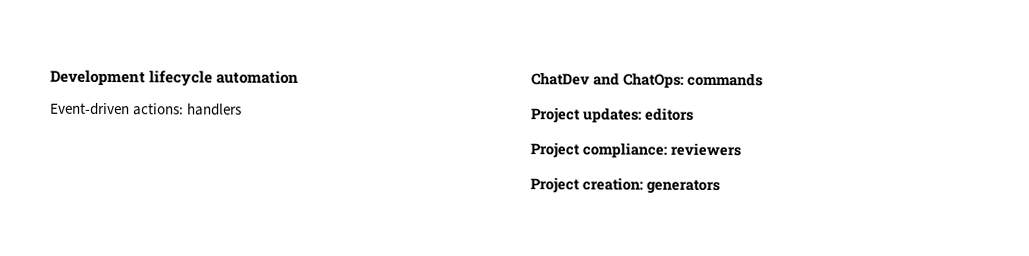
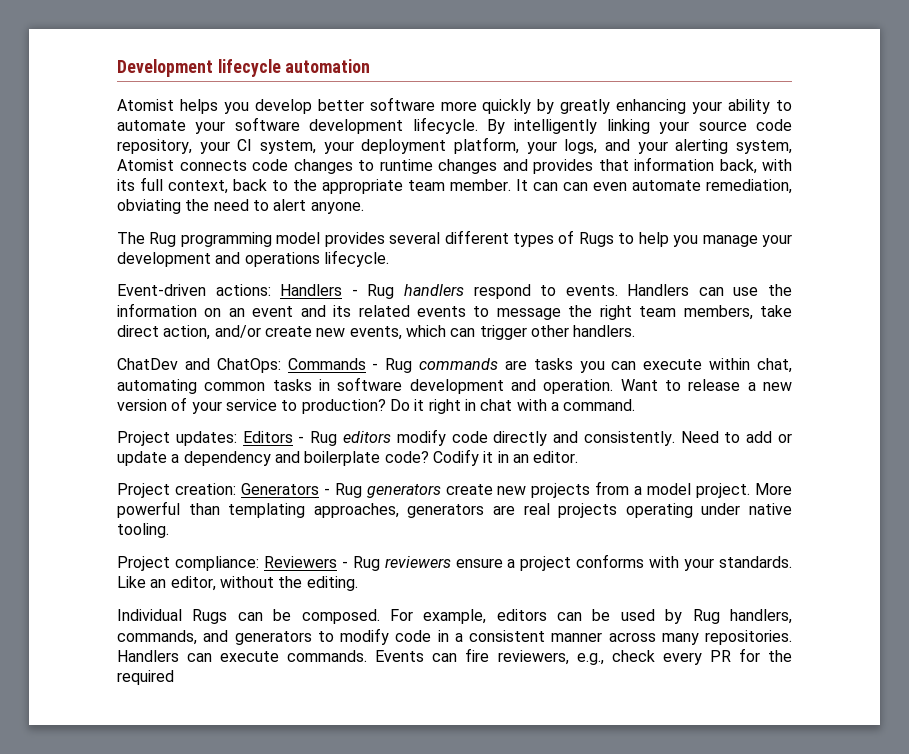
[50,102,243,116] [531,72,763,88] [531,107,694,124] [530,142,741,159] [530,177,720,195] Event-driven actions: handlers // ChatDev and ChatOps: commands // Project updates: editors // Project compliance: reviewers // Project creation: generators -> [117,97,792,114] [117,117,793,134] [117,137,792,154] [117,157,792,174] [117,177,792,194] [117,199,364,214] [117,230,793,247] [117,250,389,267] [117,284,793,299] [117,303,793,320] [117,325,636,340] [117,358,792,373] [117,377,793,394] [117,397,636,414] [117,429,793,446] [117,449,579,466] [117,481,792,498] [117,501,793,518] [117,523,169,538] [117,554,793,571] [117,576,358,591] [117,609,792,624] [117,628,792,645] [117,648,793,665] [117,670,174,685] Atomist helps you develop better software more quickly by greatly enhancing your ability to automate your software development lifecycle. By intelligently linking your source code repository, your CI system, your deployment platform, your logs, and your alerting system, Atomist connects code changes to runtime changes and provides that information back, with its full context, back to the appropriate team member. It can can even automate remediation, obviating the need to alert anyone. // The Rug programming model provides several different types of Rugs to help you manage your development and operations lifecycle. // Event-driven actions: Handlers - Rug handlers respond to events. Handlers can use the information on an event and its related events to message the right team members, take direct action, and/or create new events, which can trigger other handlers. // ChatDev and ChatOps: Commands - Rug commands are tasks you can execute within chat, automating common tasks in software development and operation. Want to release a new version of your service to production? Do it right in chat with a command. // Project updates: Editors - Rug editors modify code directly and consistently. Need to add or update a dependency and boilerplate code? Codify it in an editor. // Project creation: Generators - Rug generators create new projects from a model project. More powerful than templating approaches, generators are real projects operating under native tooling. // Project compliance: Reviewers - Rug reviewers ensure a project conforms with your standards. Like an editor, without the editing. // Individual Rugs can be composed. For example, editors can be used by Rug handlers, commands, and generators to modify code in a consistent manner across many repositories. Handlers can execute commands. Events can fire reviewers, e.g., check every PR for the required

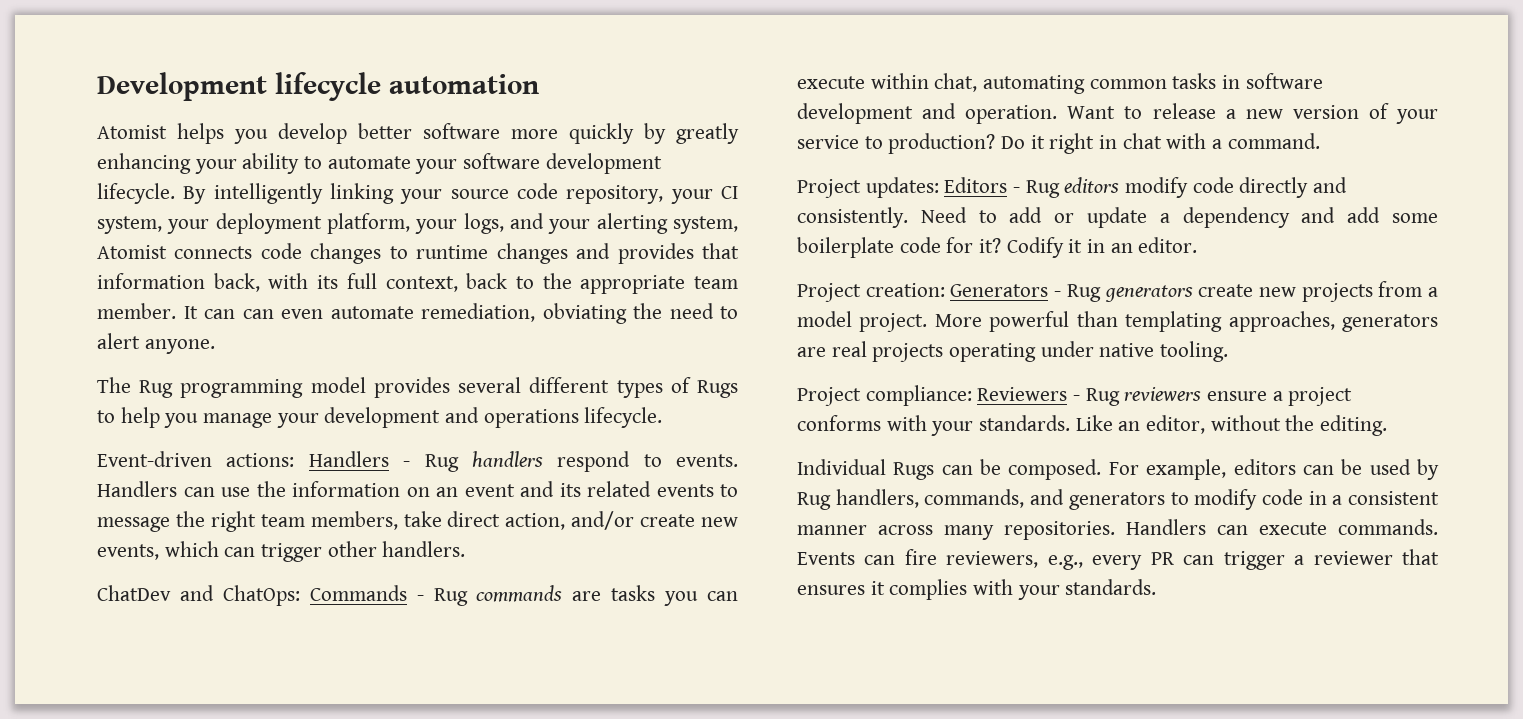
[304,451,429,466] boilerplate code? -> [1347,207,1438,223] [797,237,1002,258] add some boilerplate code for it?
[611,650,655,662] check -> (1083, 562) none
[738,648,793,662] [117,670,174,685] for the required -> [1183,549,1439,570] [797,579,1157,600] can trigger a reviewer that ensures it complies with your standards.

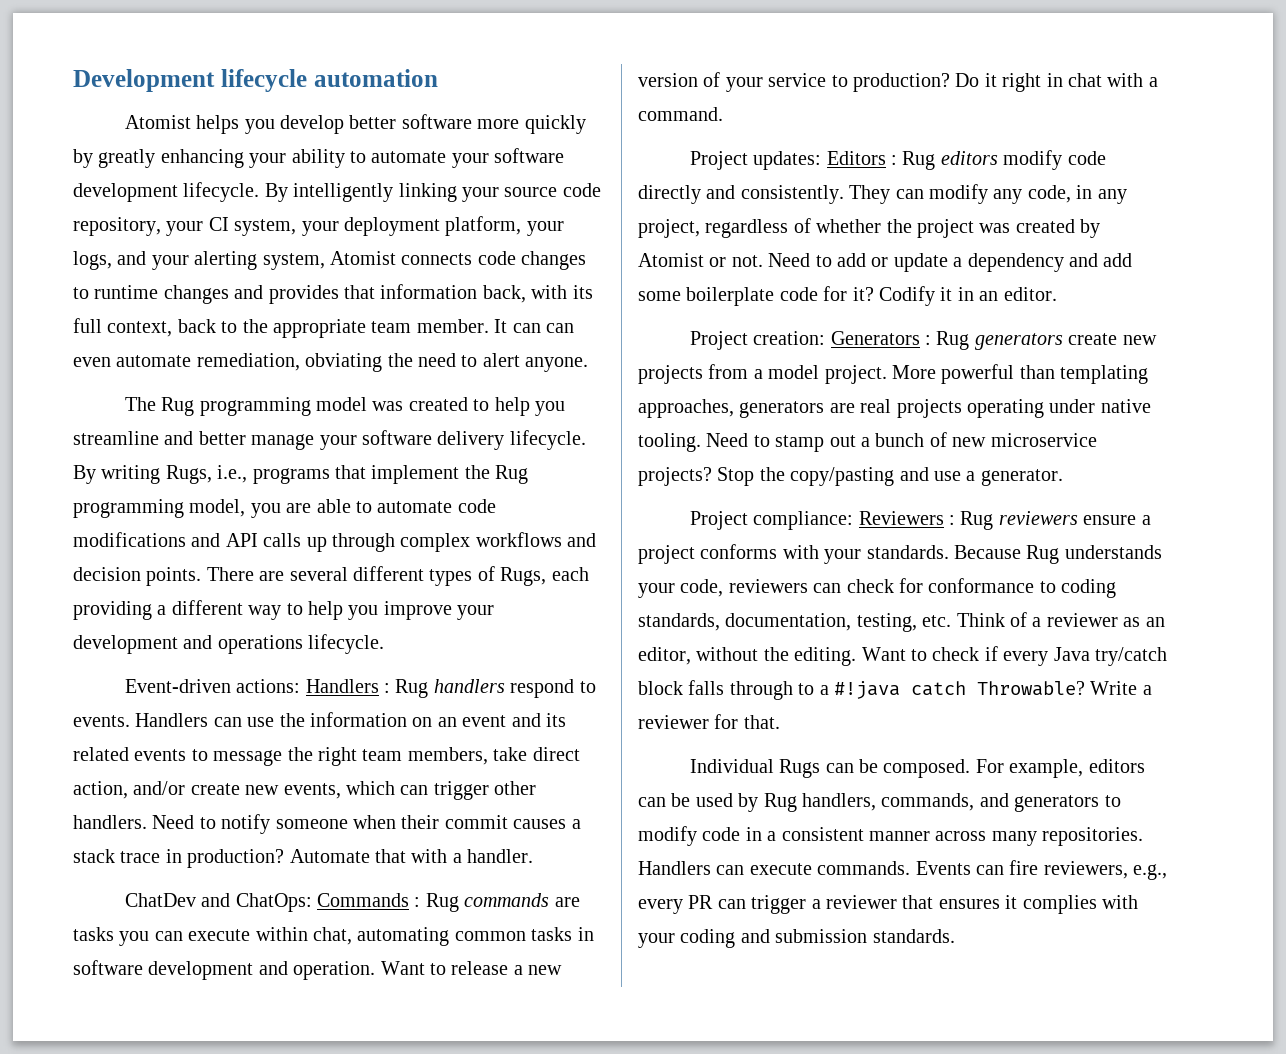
[373,377,738,398] [97,407,273,428] provides several different types of Rugs to help you manage -> [372,397,566,416] [73,430,586,450] [73,465,529,484] [73,499,496,518] [73,532,597,552] [73,566,589,586] [73,600,452,620] was created to help you streamline and better manage your software delivery lifecycle. By writing Rugs, i.e., programs that implement the Rug programming model, you are able to automate code modifications and API calls up through complex workflows and decision points. There are several different types of Rugs, each providing a different way to help you improve
[403,461,411,467] - -> [384,683,391,693] :
(466, 549) none -> [152,814,581,834] [73,849,534,868] Need to notify someone when their commit causes a stack trace in production? Automate that with a handler.
[416,595,424,601] - -> [414,897,421,907] :
[1013,187,1021,193] - -> [891,155,898,165] :
(908, 217) none -> [849,184,1127,204] [638,218,1101,238] [638,253,763,267] They can modify any code, in any project, regardless of whether the project was created by Atomist or not.
[1054,291,1062,297] - -> [925,335,932,345] :
(1229, 351) none -> [706,432,1097,452] [638,467,1063,486] Need to stamp out a bunch of new microservice projects? Stop the copy/pasting and use a generator.
[1073,395,1081,401] - -> [949,515,956,525] :
[1075,415,1113,431] Like -> [954,545,1162,564] [638,578,1117,598] [638,612,1141,632] Because Rug understands your code, reviewers can check for conformance to coding standards, documentation, testing, etc. Think of a reviewer as
(1388, 425) none -> [861,646,1167,666] [638,680,1152,700] [638,714,780,729] Want to check if every Java try/catch block falls through to a #!java catch Throwable? Write a reviewer for that.
(1060, 592) none -> [680,929,868,948] coding and submission

